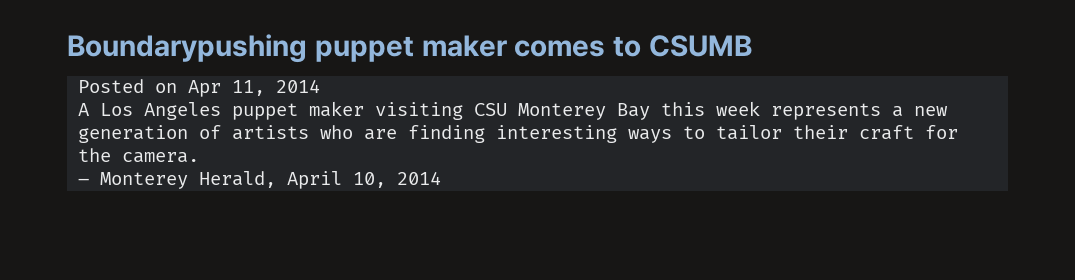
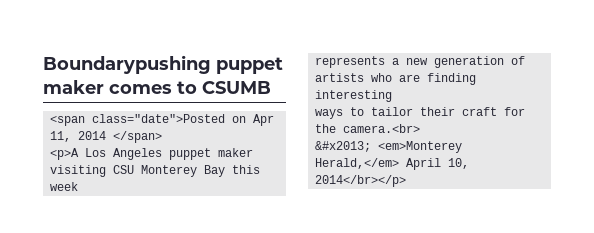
[78,79,145,93] Posted -> [49,114,225,126] <span class="date">Posted
[78,103,90,116] // A -> [112,131,162,143] [49,148,79,160] </span> // <p>A
(761, 108) none -> (78, 186) //
(618, 134) none -> (392, 96) //
[122,152,200,163] [78,171,277,189] camera. // – Monterey Herald, -> [342,124,420,133] [314,141,462,153] [314,158,399,169] camera.<br> // &#x2013; <em>Monterey Herald,</em>
[397,171,442,185] 2014 -> [314,175,406,187] 2014</br></p>

